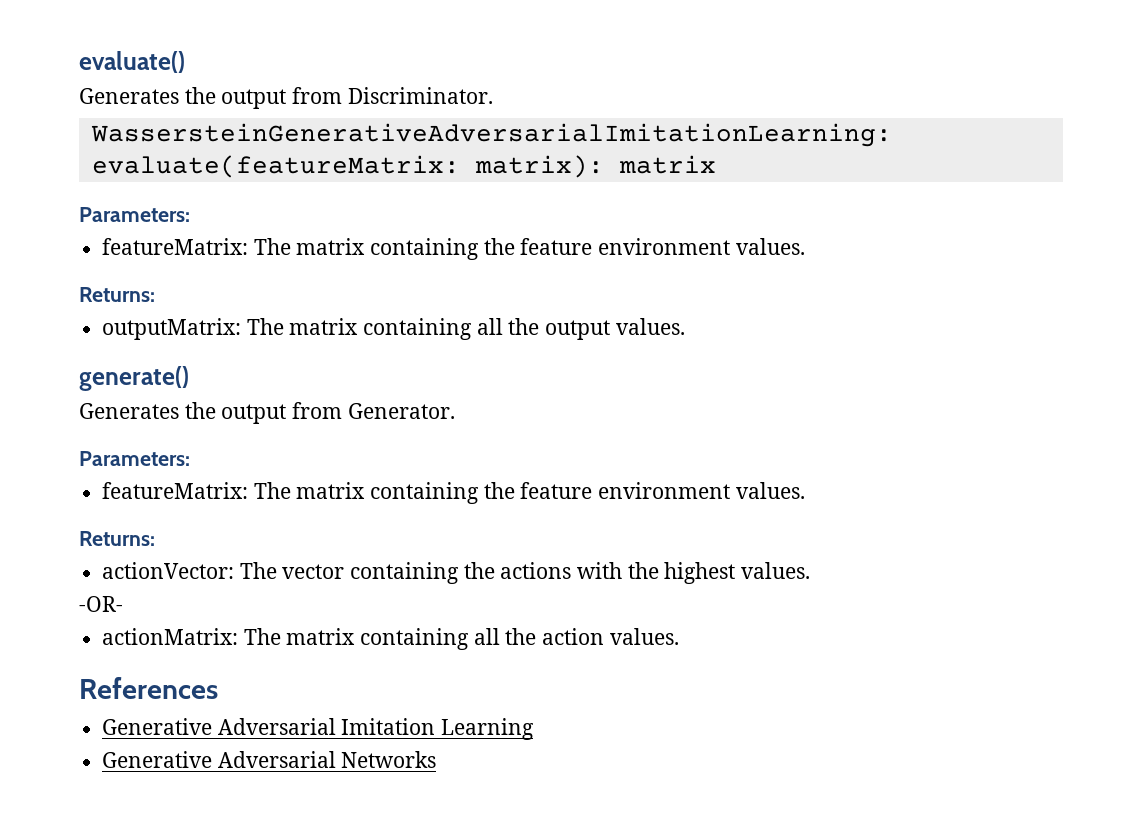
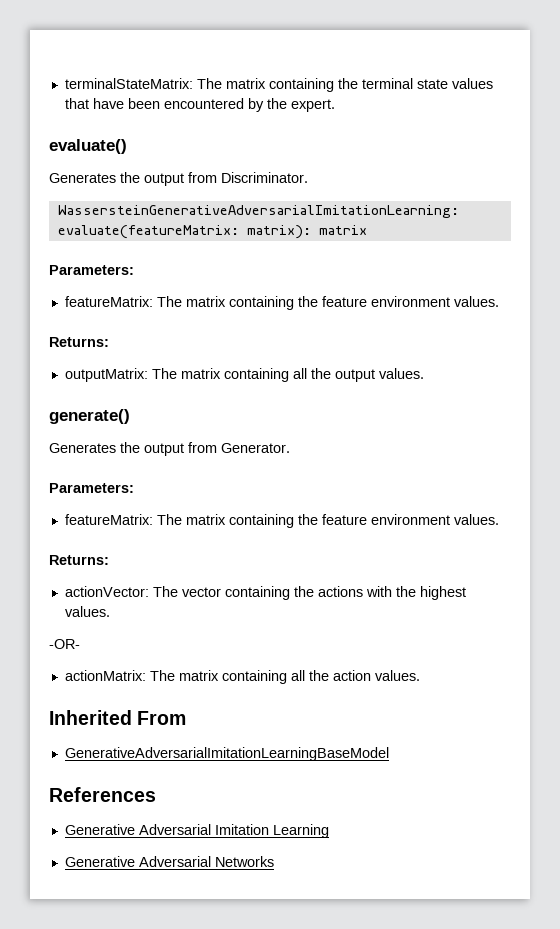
(79, 62) none -> [64,78,493,92] [64,98,335,112] terminalStateMatrix: The matrix containing the terminal state values that have been encountered by the expert. //
(679, 636) none -> [49,710,187,725] [64,747,389,761] // Inherited From // GenerativeAdversarialImitationLearningBaseModel

